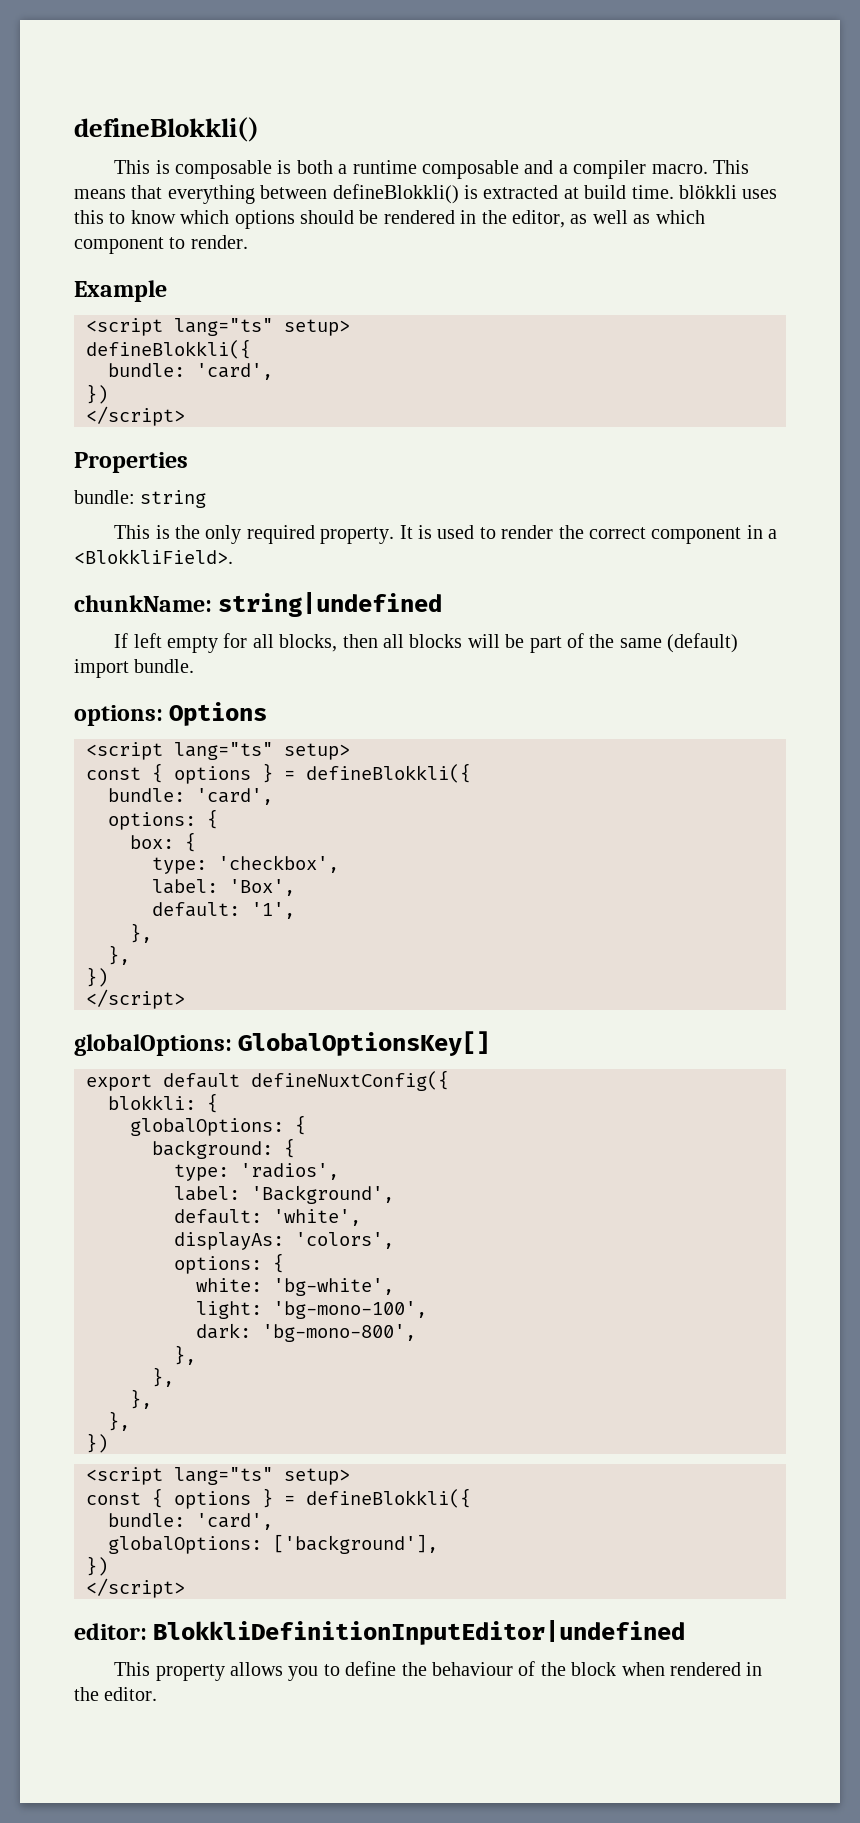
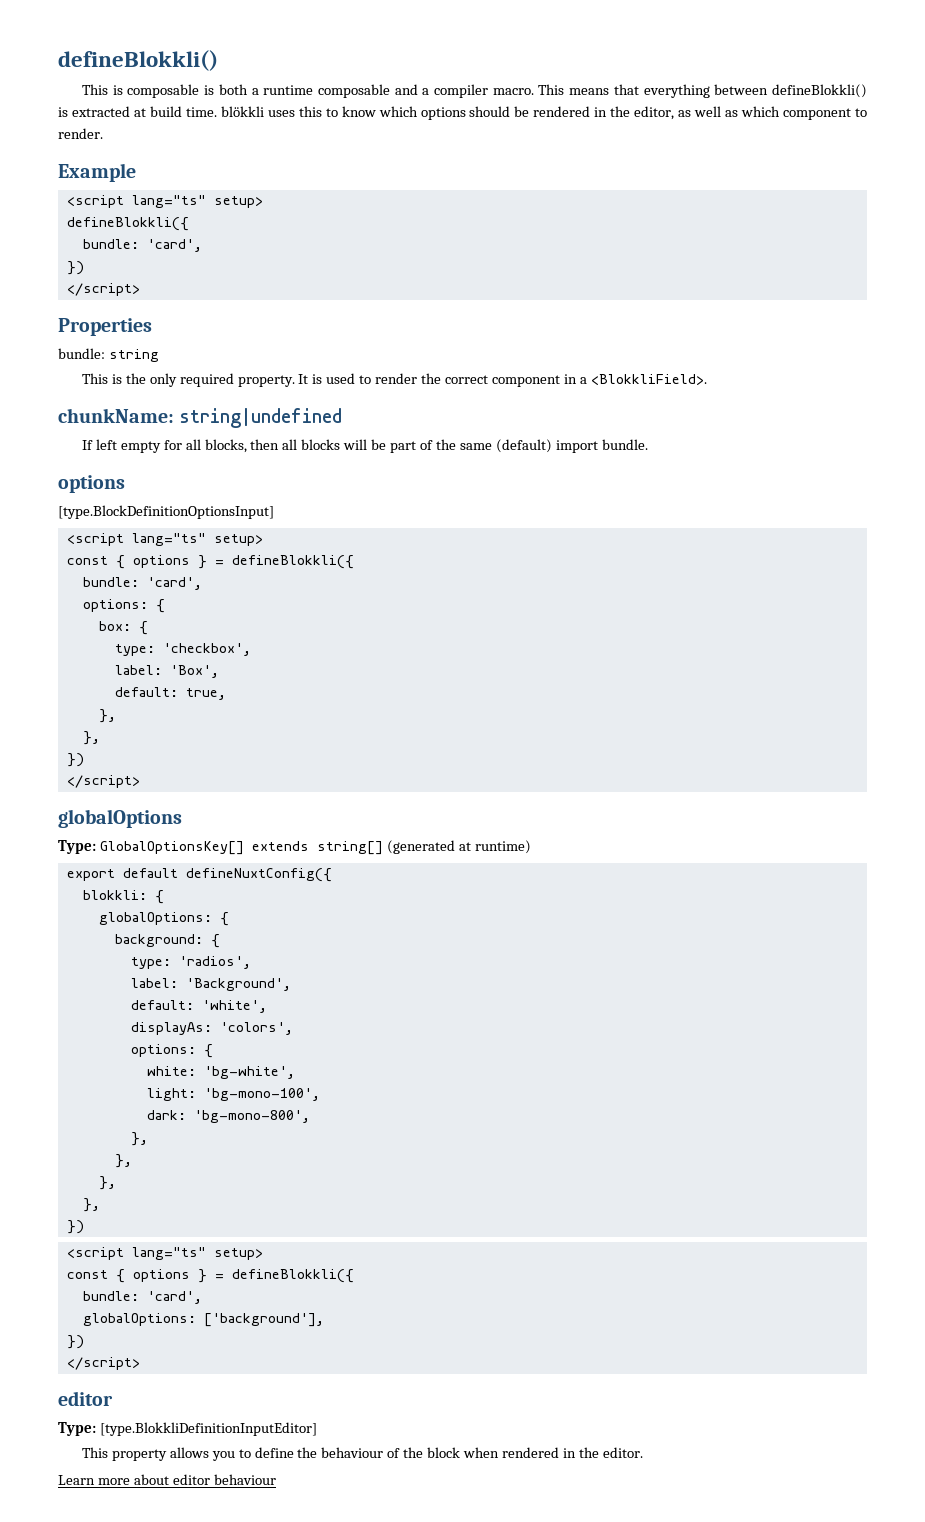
[74,702,268,726] options: Options -> [58,475,125,493] [58,505,274,519] options // [type.BlockDefinitionOptionsInput]
[251,902,295,919] '1', -> [185,688,226,700] true,
[74,1034,232,1056] globalOptions: -> [58,809,182,828] [58,840,96,854] globalOptions // Type:
(491, 1043) none -> [251,840,531,855] extends string[] (generated at runtime)
[74,1620,686,1645] editor: BlokkliDefinitionInputEditor|undefined -> [58,1391,113,1406] [58,1422,317,1436] editor // Type: [type.BlokkliDefinitionInputEditor]
(158, 1694) none -> [58,1474,276,1485] // Learn more about editor behaviour

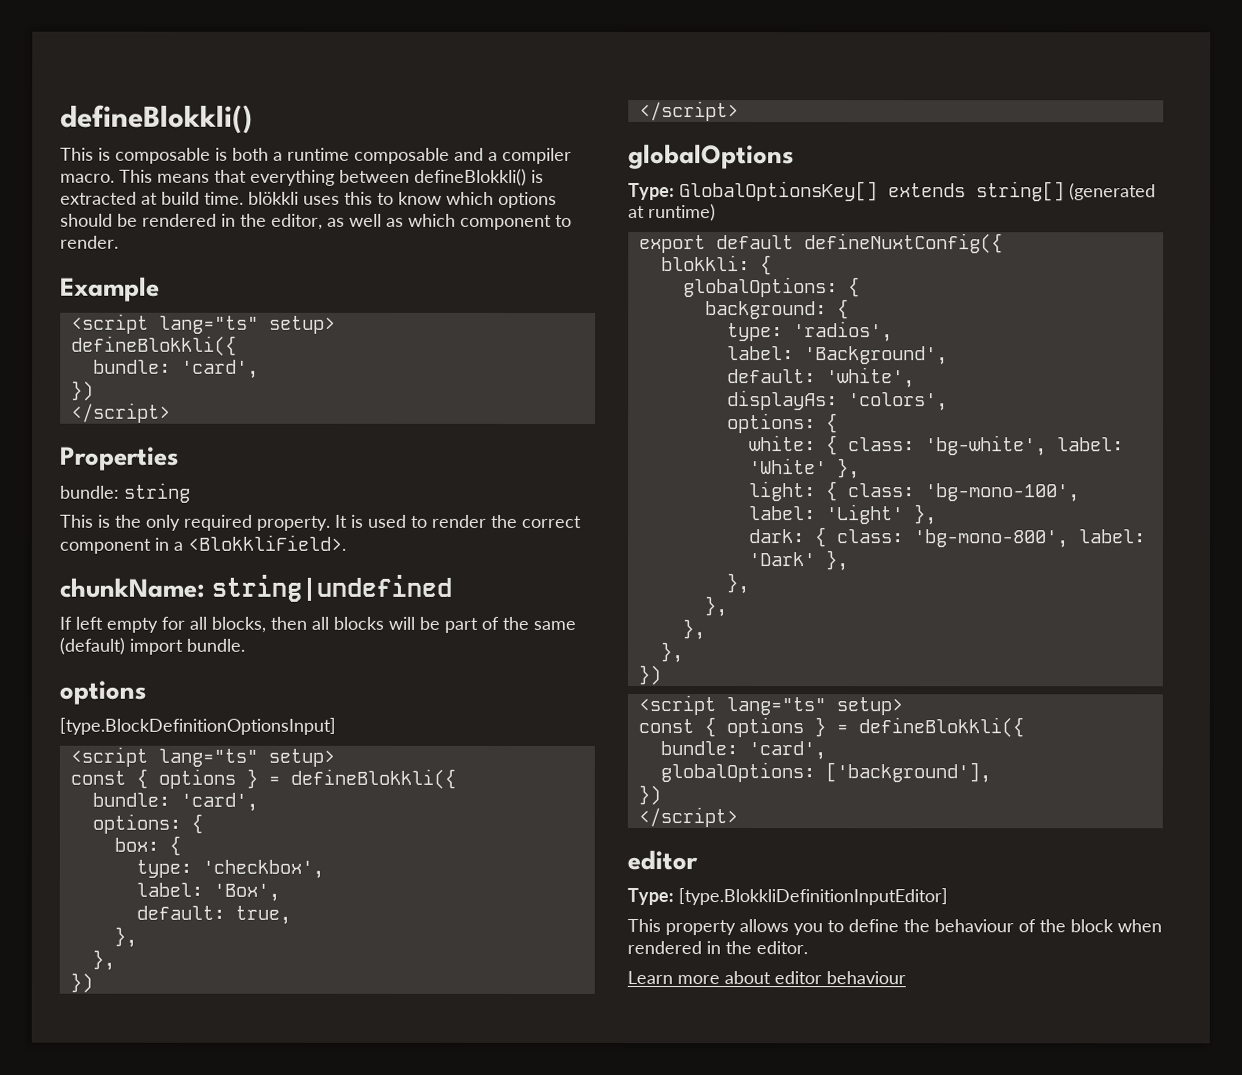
(196, 1071) none -> [825,435,915,456] { class:
(295, 1072) none -> [1056,437,1124,452] [748,458,860,480] label: 'White' },
(196, 1094) none -> [825,481,915,502] { class:
(320, 1094) none -> [748,504,937,526] label: 'Light' },
(186, 1115) none -> [813,527,904,548] { class:
(310, 1116) none -> [1077,529,1146,544] [747,550,848,572] label: 'Dark' },

